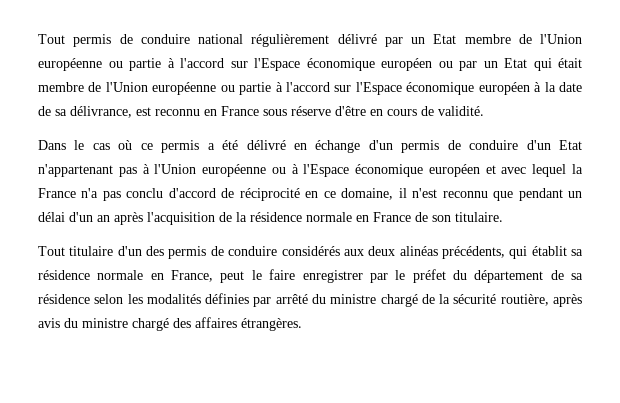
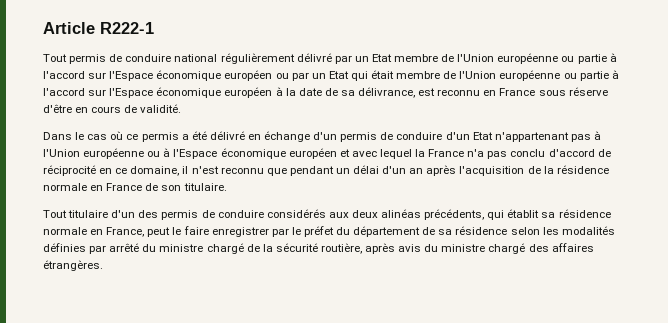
(38, 39) none -> [43,22,154,34] Article R222-1 //

